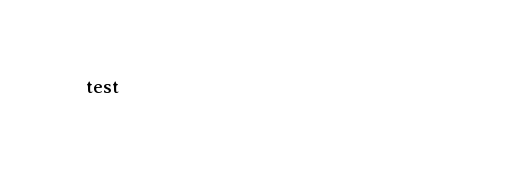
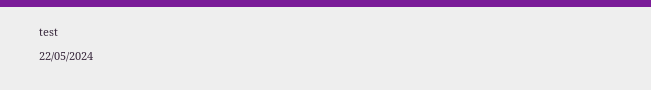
(119, 87) none -> [39,52,93,62] // 22/05/2024

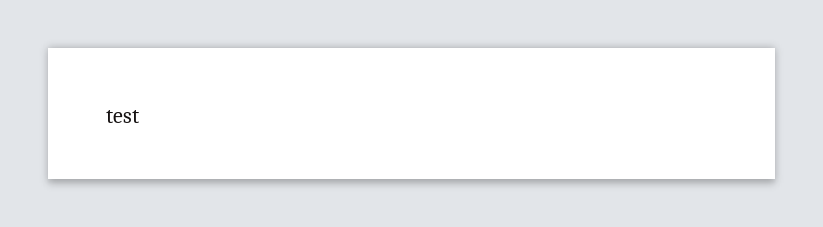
[39,52,93,62] // 22/05/2024 -> (140, 116) none

